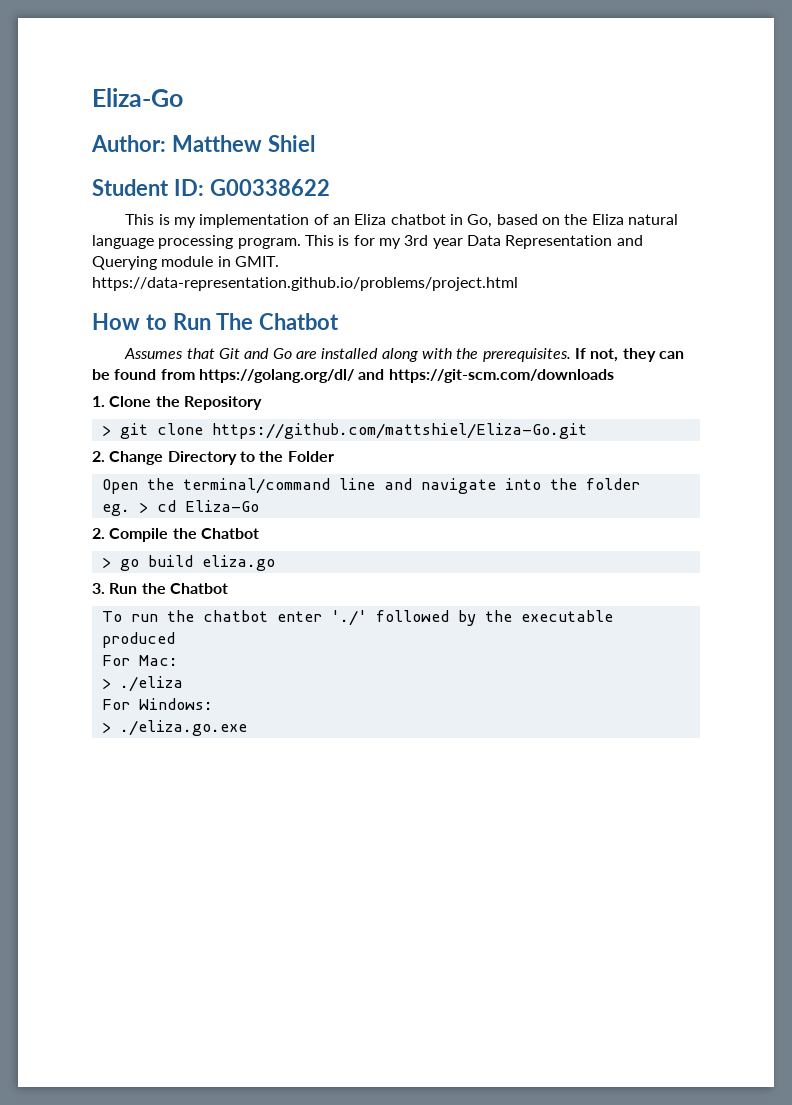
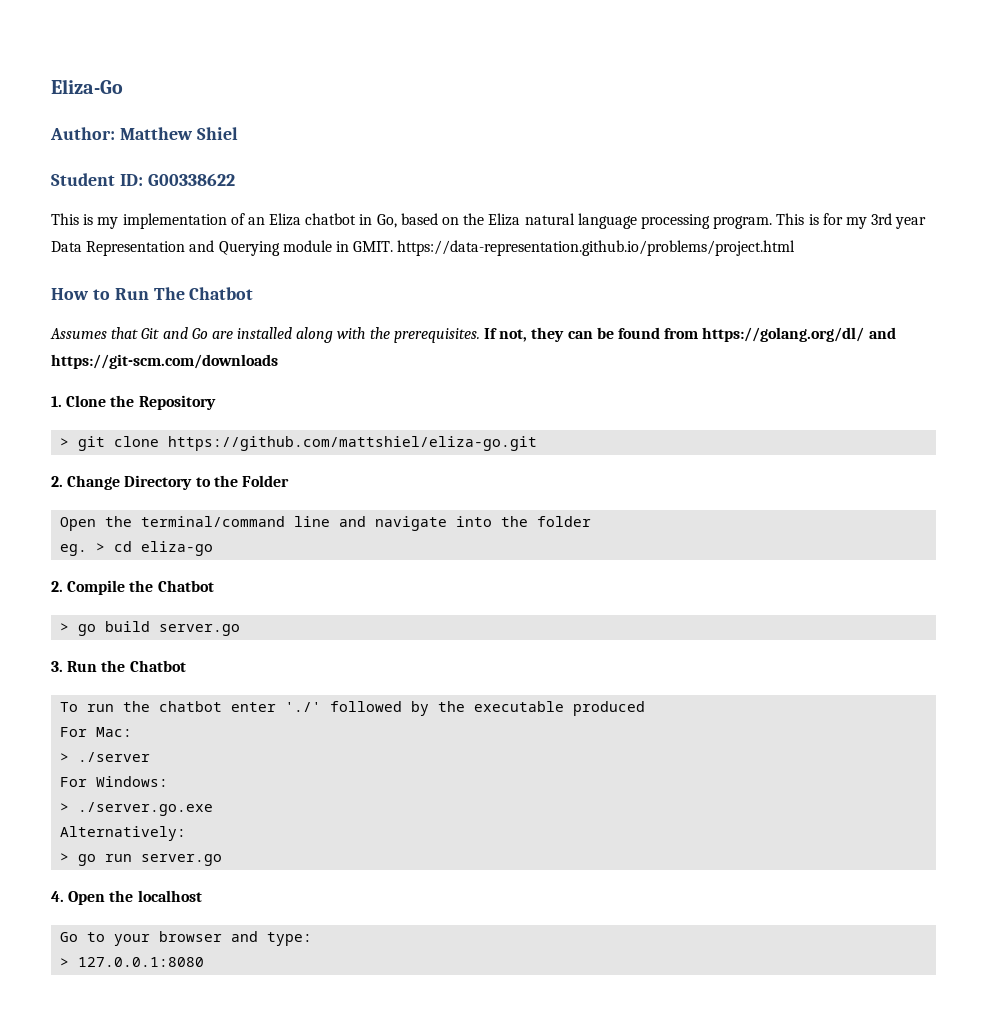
[211,423,587,439] https://github.com/mattshiel/Eliza-Go.git -> [168,436,538,451] https://github.com/mattshiel/eliza-go.git
[184,500,259,512] Eliza-Go -> [141,541,214,556] eliza-go
[201,555,275,571] eliza.go -> [159,624,241,636] server.go
[119,676,183,692] ./eliza -> [78,752,151,762] ./server
[119,720,247,736] ./eliza.go.exe -> [78,802,214,816] [60,826,187,841] [60,853,223,866] [51,890,202,905] [60,931,313,946] [60,957,205,967] ./server.go.exe // Alternatively: // > go run server.go // 4. Open the localhost // Go to your browser and type: // > 127.0.0.1:8080

